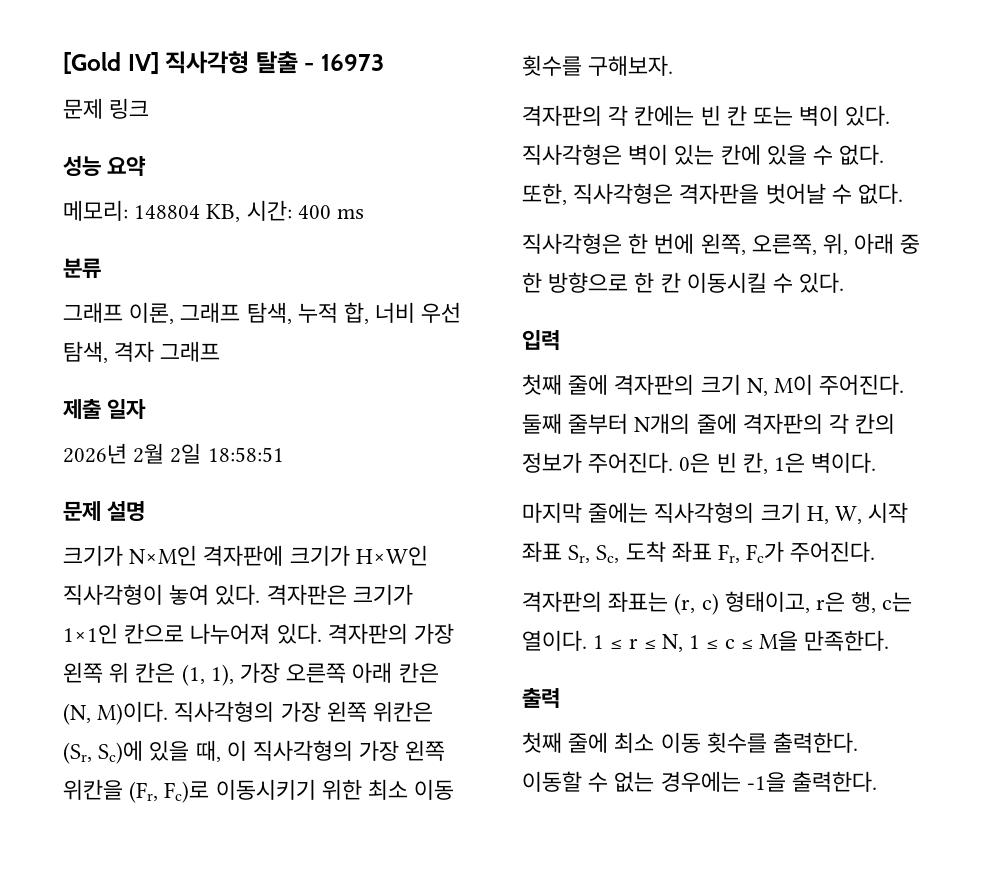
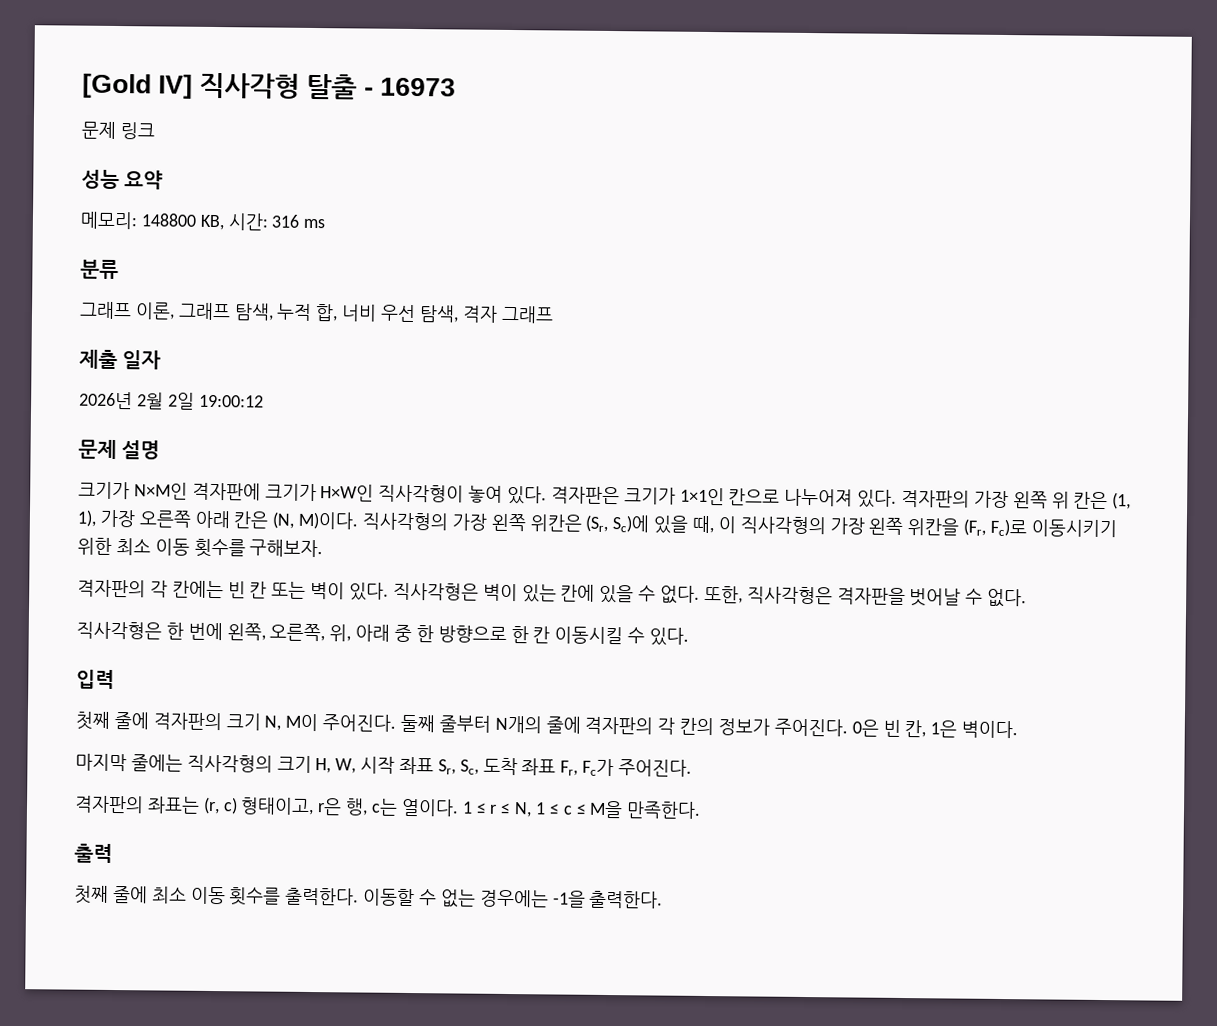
[134,205,201,219] 148804 -> [140,213,197,227] 148800
[297,205,331,219] 400 -> [271,214,301,228] 316
[207,447,284,462] 18:58:51 -> [198,394,264,408] 19:00:12

